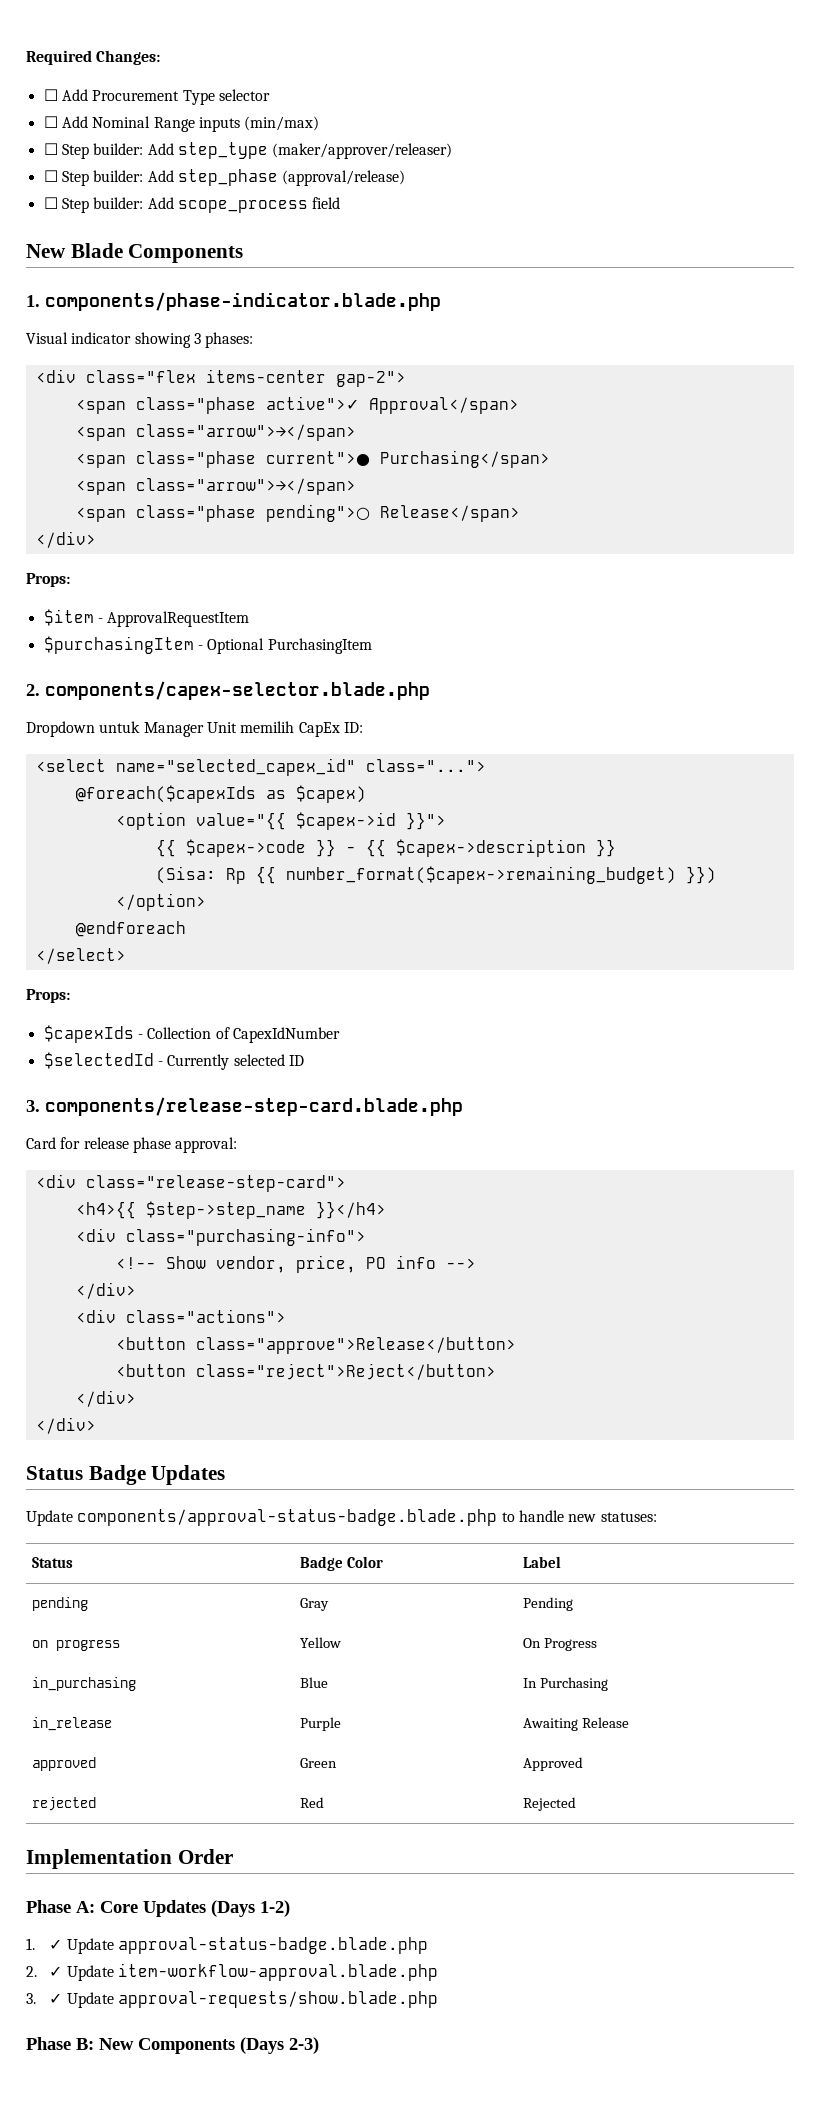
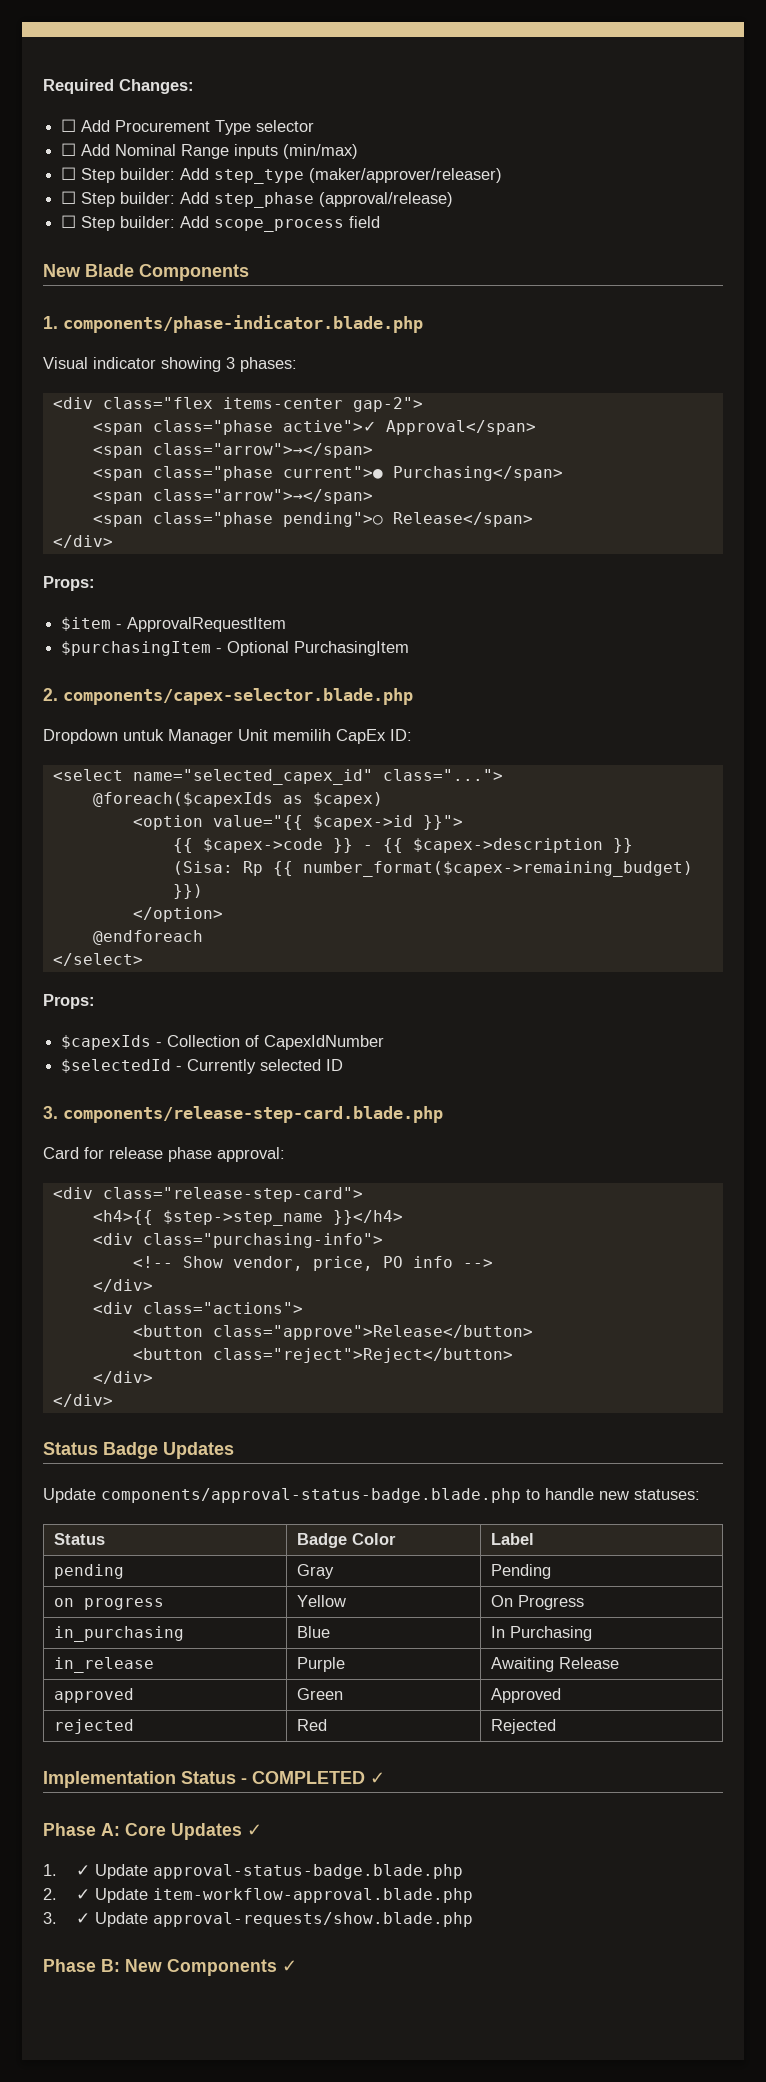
[177,1849,233,1864] Order -> [181,1771,385,1784] Status - COMPLETED ✓
[211,1900,290,1917] (Days 1-2) -> [247,1824,262,1836] ✓
[240,2037,319,2054] (Days 2-3) -> [282,1960,297,1972] ✓

